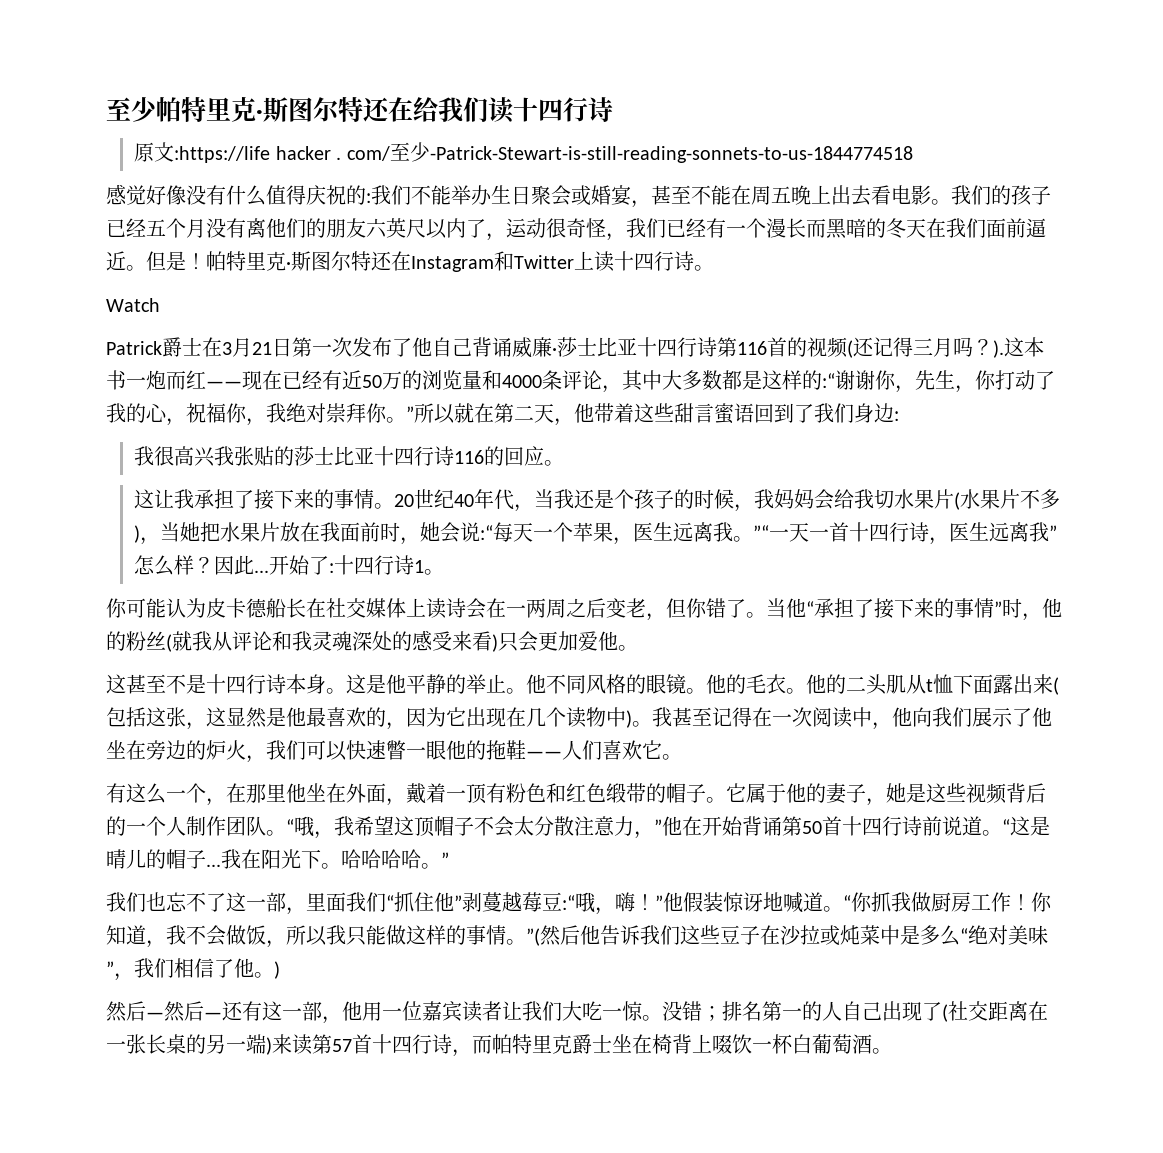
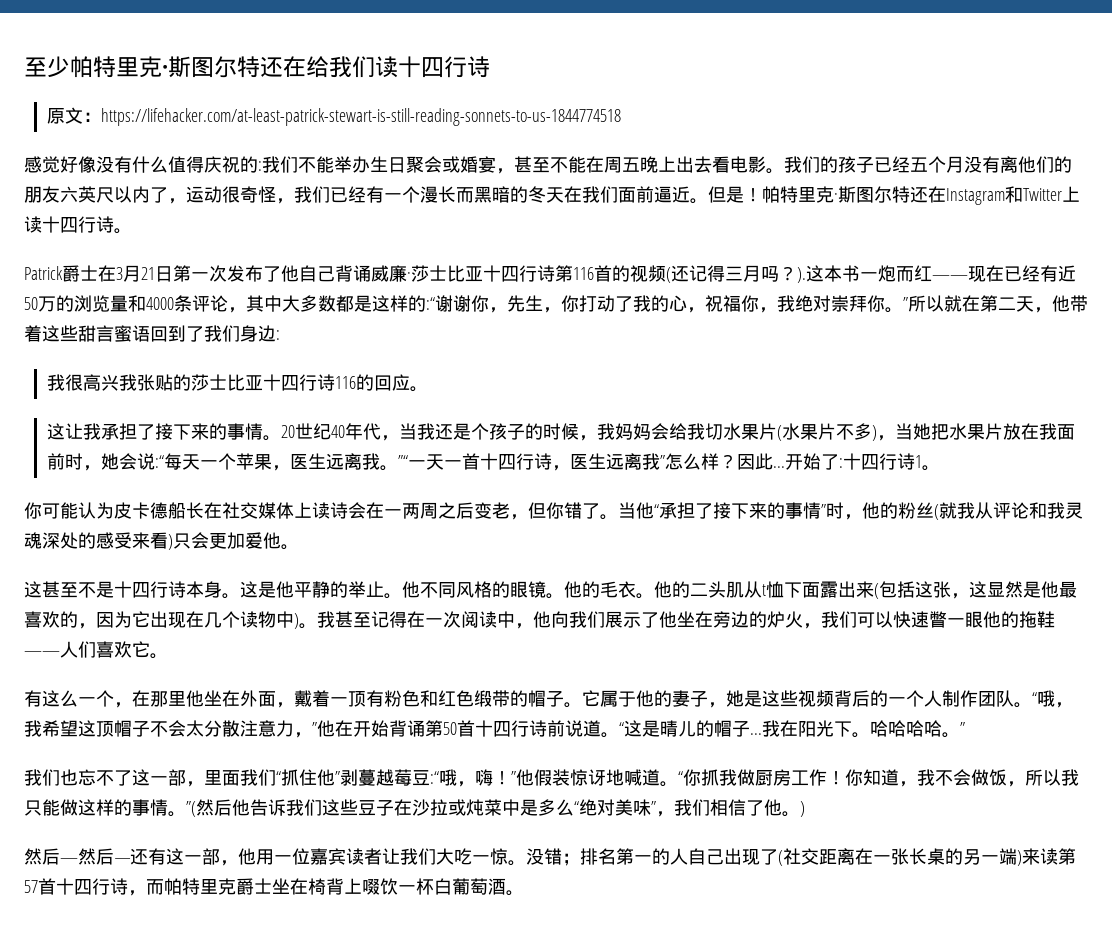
[174,142,913,163] :https://life hacker . com/至少-Patrick-Stewart-is-still-reading-sonnets-to-us-1844774518 -> [82,108,621,126] ：https://lifehacker.com/at-least-patrick-stewart-is-still-reading-sonnets-to-us-1844774518
[106,298,160,312] // Watch -> (132, 231) none

